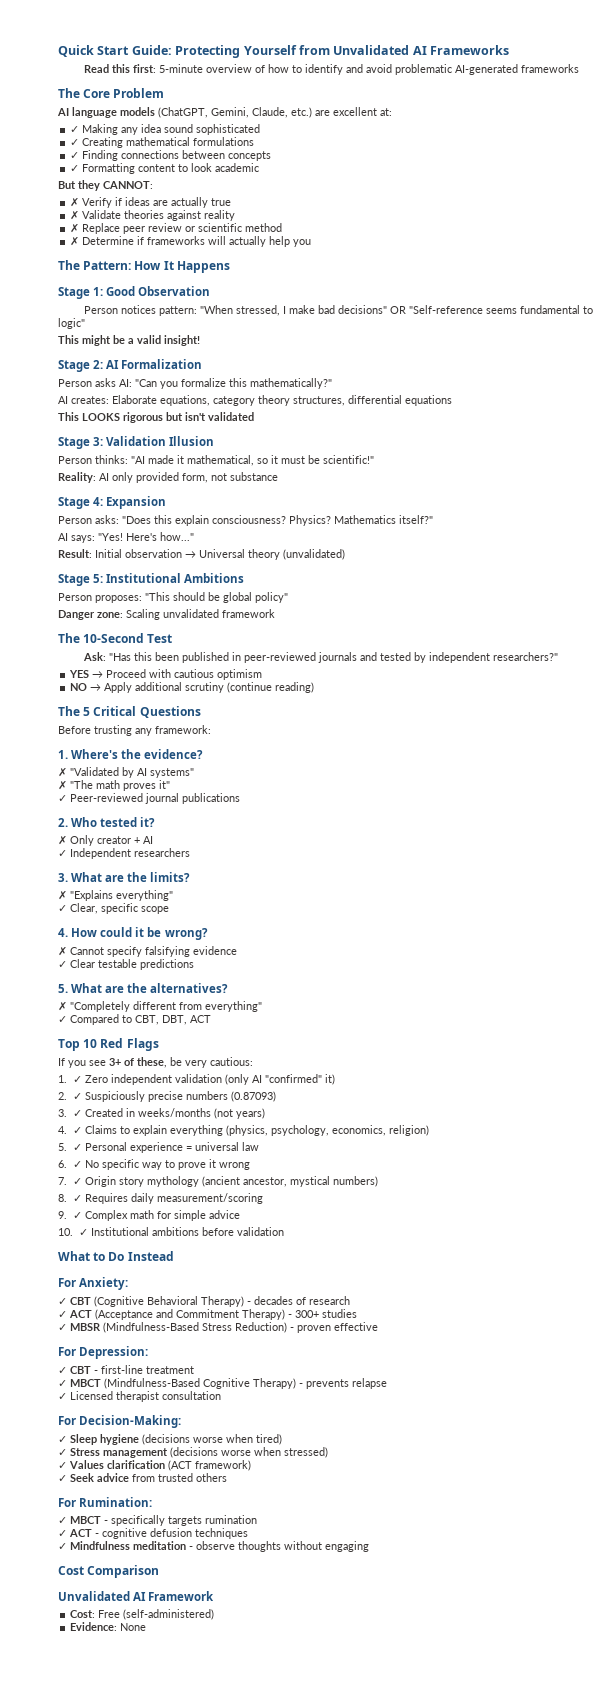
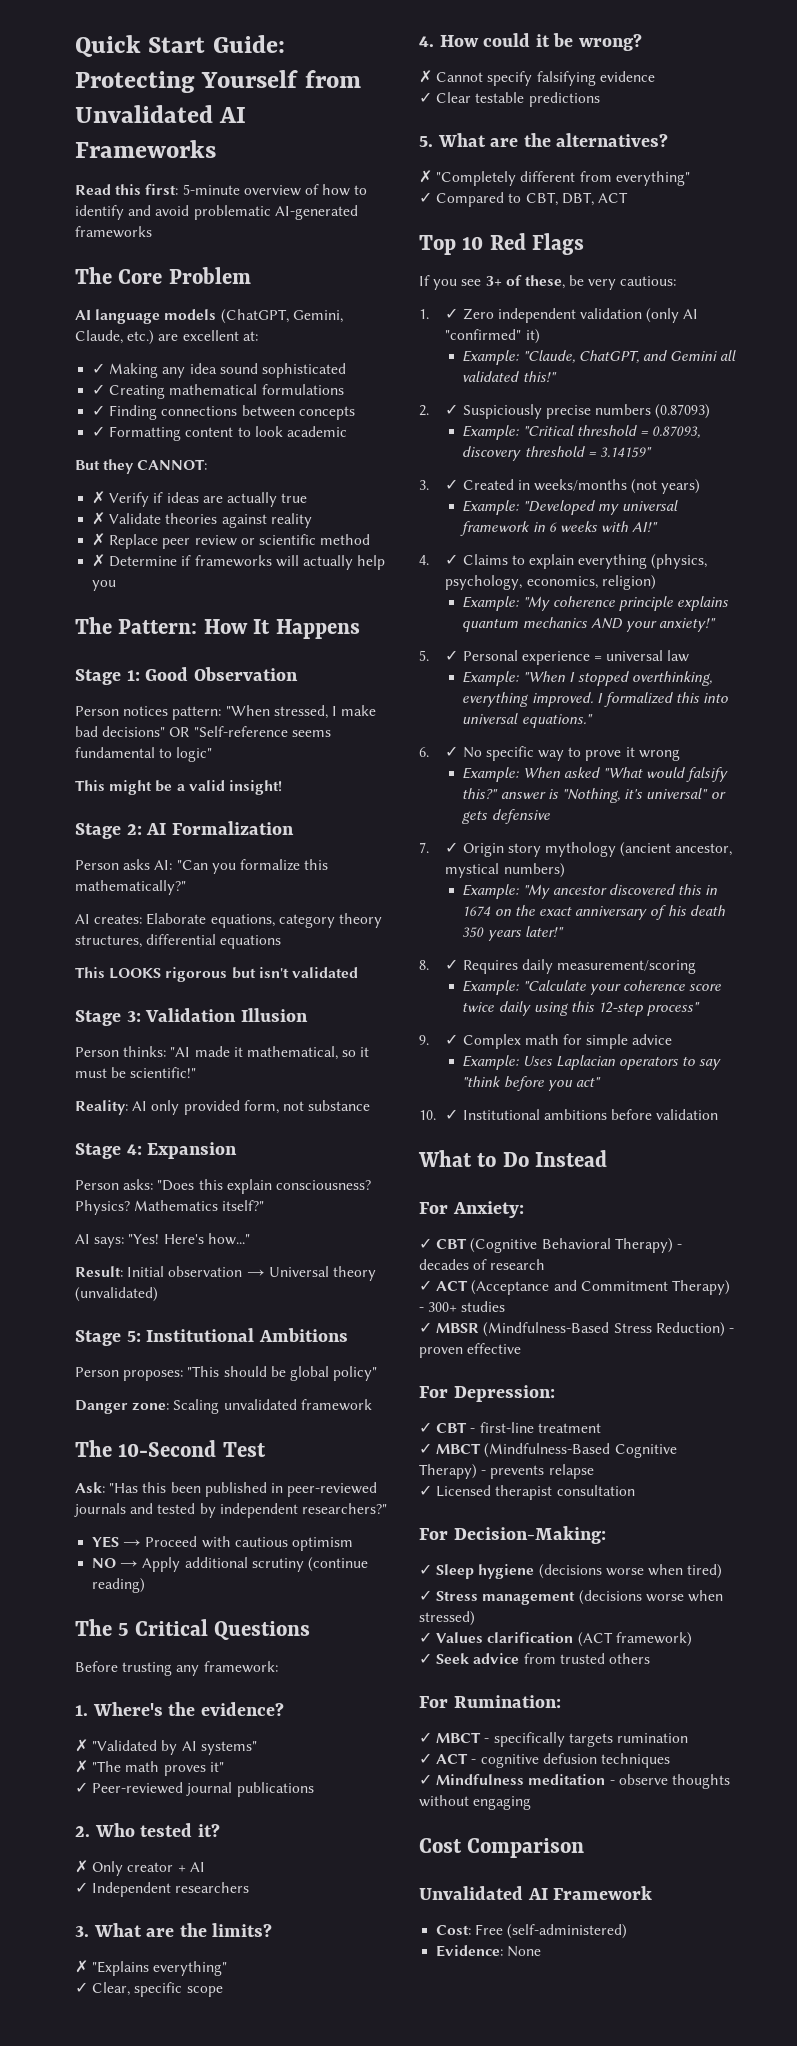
(335, 1079) none -> [462,350,737,365] [462,371,557,382] // Example: "Claude, ChatGPT, and Gemini all validated this!"
(276, 1096) none -> [462,425,701,440] [462,446,653,461] // Example: "Critical threshold = 0.87093, discovery threshold = 3.14159"
(265, 1113) none -> [462,500,679,515] [460,521,659,536] // Example: "Developed my universal framework in 6 weeks with AI!"
(429, 1130) none -> [462,596,730,611] [462,617,717,632] // Example: "My coherence principle explains quantum mechanics AND your anxiety!"
(259, 1146) none -> [462,671,713,686] [462,692,729,707] [462,713,593,728] // Example: "When I stopped overthinking, everything improved. I formalized this into universal equations."
(250, 1166) none -> [462,767,729,782] [462,788,726,803] [462,809,550,824] // Example: When asked "What would falsify this?" answer is "Nothing, it's universal" or gets defensive
(378, 1181) none -> [462,884,718,899] [462,905,725,920] [462,926,564,941] // Example: "My ancestor discovered this in 1674 on the exact anniversary of his death 350 years later!"
(263, 1198) none -> [462,980,722,995] [462,1001,701,1016] // Example: "Calculate your coherence score twice daily using this 12-step process"
(240, 1214) none -> [462,1055,722,1070] [462,1076,602,1091] // Example: Uses Laplacian operators to say "think before you act"

